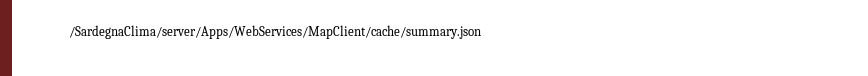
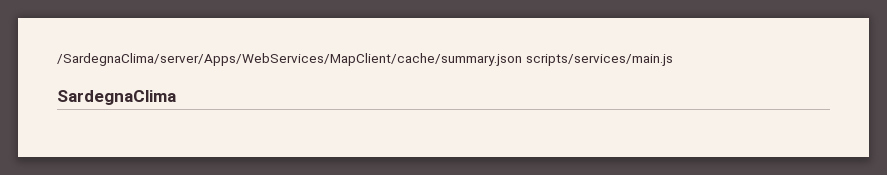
(481, 32) none -> [525,54,673,66] [57,90,176,105] scripts/services/main.js // SardegnaClima

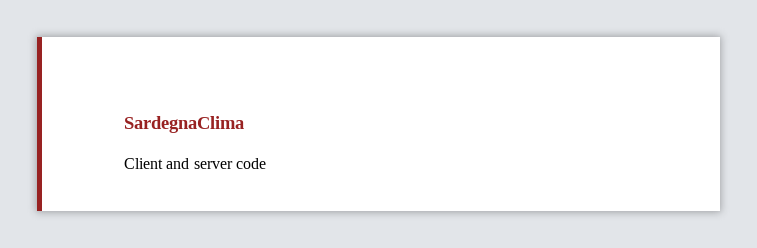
[57,53,673,66] [57,90,176,105] /SardegnaClima/server/Apps/WebServices/MapClient/cache/summary.json scripts/services/main.js // SardegnaClima -> [124,116,244,133] [124,158,266,169] SardegnaClima // Client and server code

